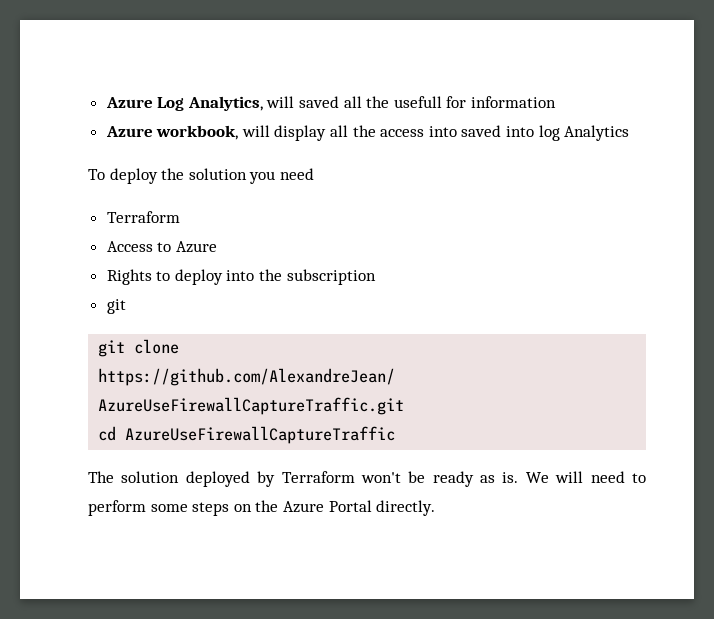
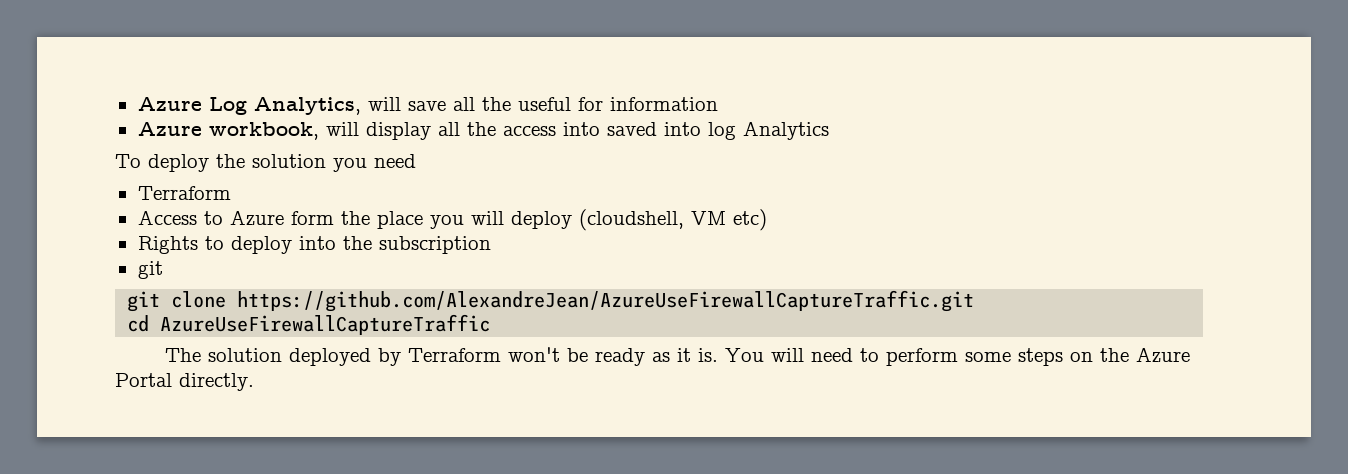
[299,96,442,108] saved all the usefull -> [407,97,571,111] save all the useful
(217, 247) none -> [290,209,767,231] form the place you will deploy (cloudshell, VM etc)
[502,472,549,483] is. We -> [677,348,765,362] it is. You

